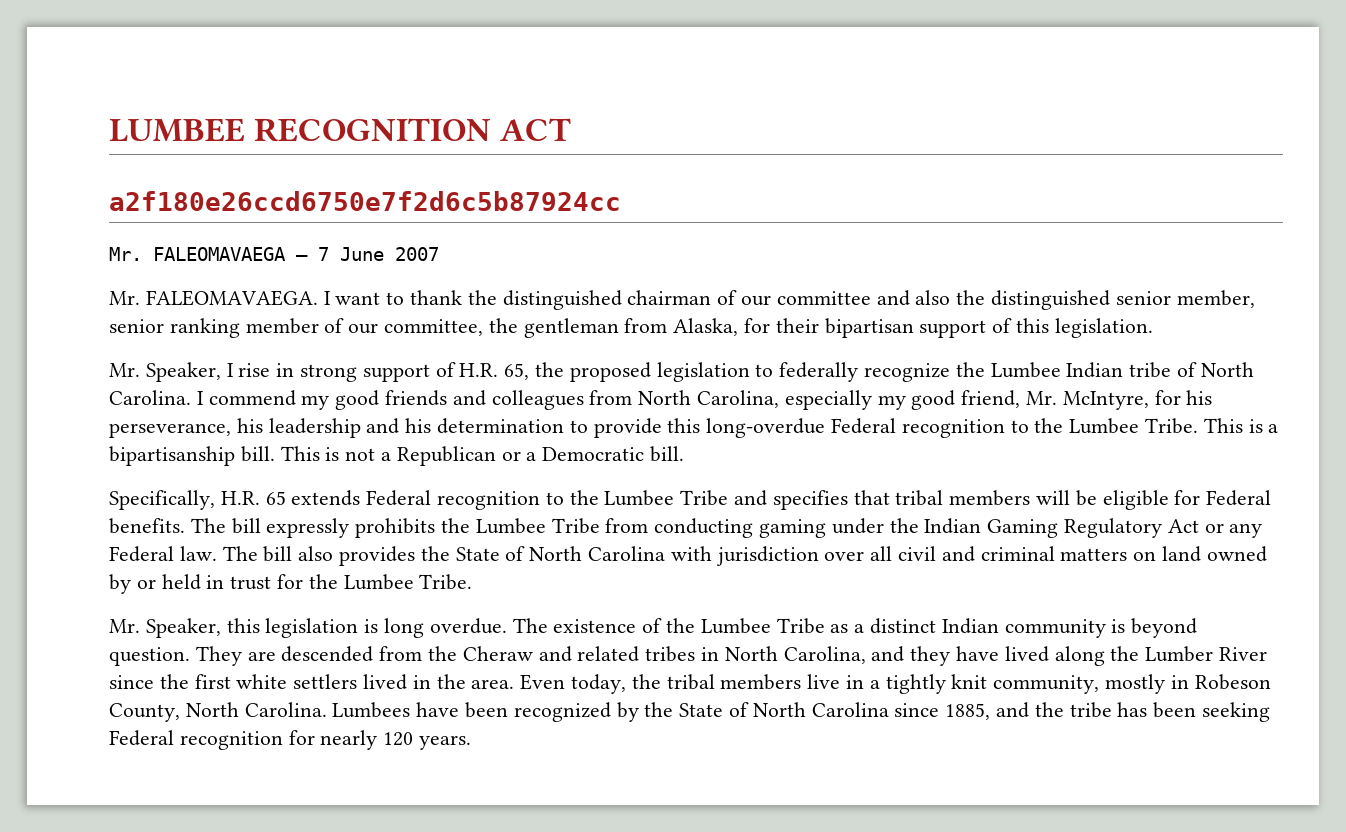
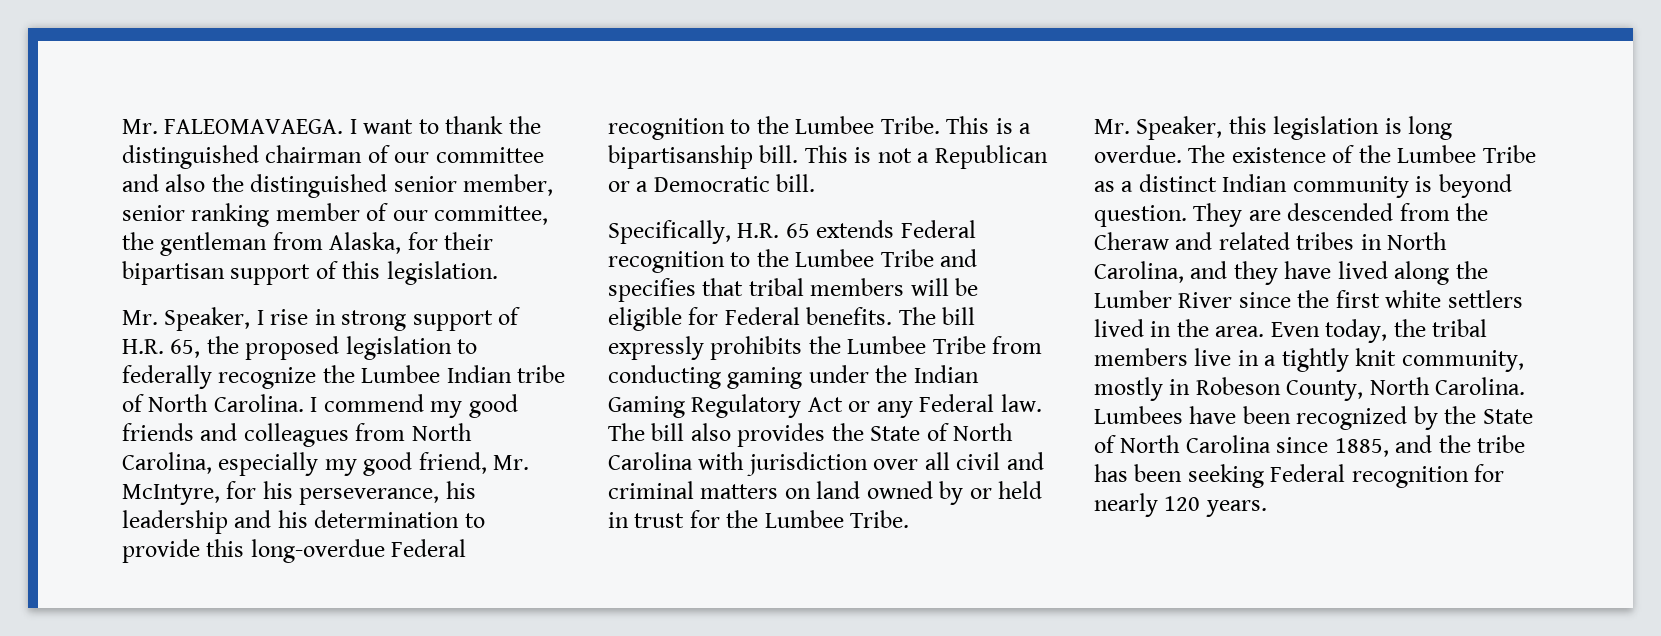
[109,118,572,142] [109,191,621,211] [109,247,439,261] LUMBEE RECOGNITION ACT // a2f180e26ccd6750e7f2d6c5b87924cc // Mr. FALEOMAVAEGA — 7 June 2007 // -> (122, 126) none

